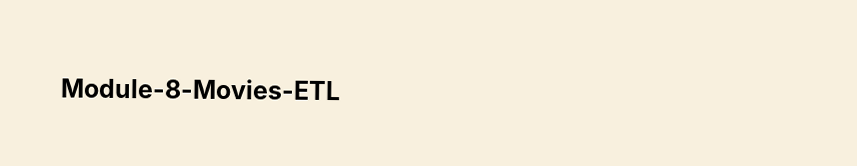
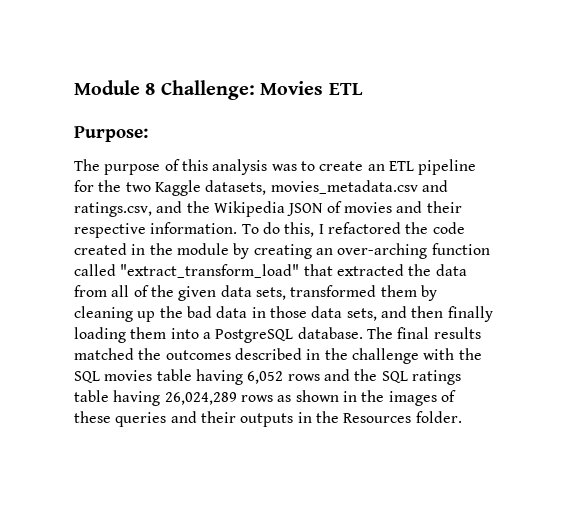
[60,77,341,101] Module-8-Movies-ETL -> [74,80,363,100] [74,126,148,142] [74,159,477,175] [74,180,448,196] [74,201,462,217] [74,222,465,238] [74,243,490,259] [74,264,467,278] [74,285,437,301] [74,306,493,322] [74,327,481,343] [74,348,482,364] [74,369,461,385] [74,390,456,406] [74,411,462,427] Module 8 Challenge: Movies ETL // Purpose: // The purpose of this analysis was to create an ETL pipeline for the two Kaggle datasets, movies_metadata.csv and ratings.csv, and the Wikipedia JSON of movies and their respective information. To do this, I refactored the code created in the module by creating an over-arching function called "extract_transform_load" that extracted the data from all of the given data sets, transformed them by cleaning up the bad data in those data sets, and then finally loading them into a PostgreSQL database. The final results matched the outcomes described in the challenge with the SQL movies table having 6,052 rows and the SQL ratings table having 26,024,289 rows as shown in the images of these queries and their outputs in the Resources folder.

